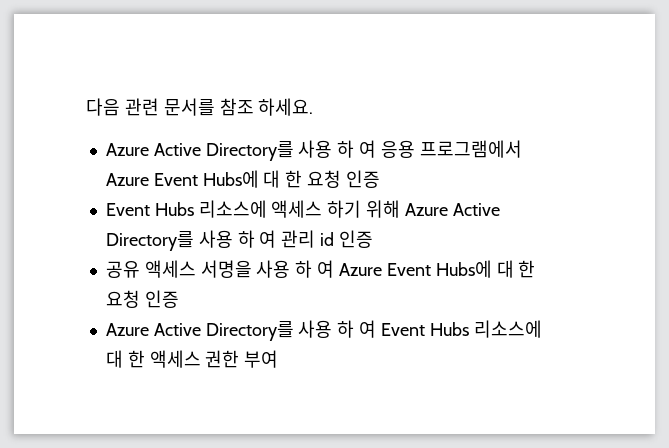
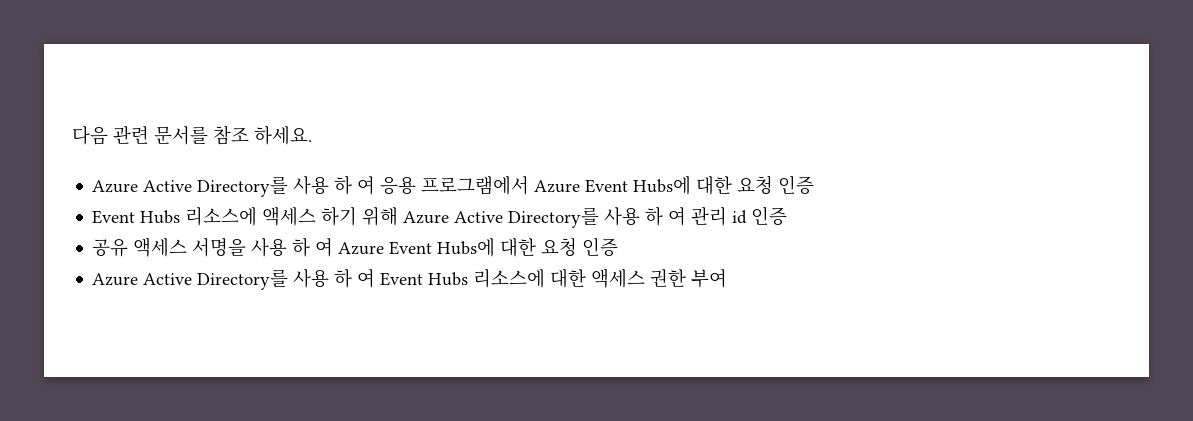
[263,170,303,188] 대 한 -> [696,176,733,195] 대한
[496,260,536,278] 대 한 -> [500,238,537,257] 대한
[105,350,145,368] 대 한 -> [550,269,587,288] 대한

